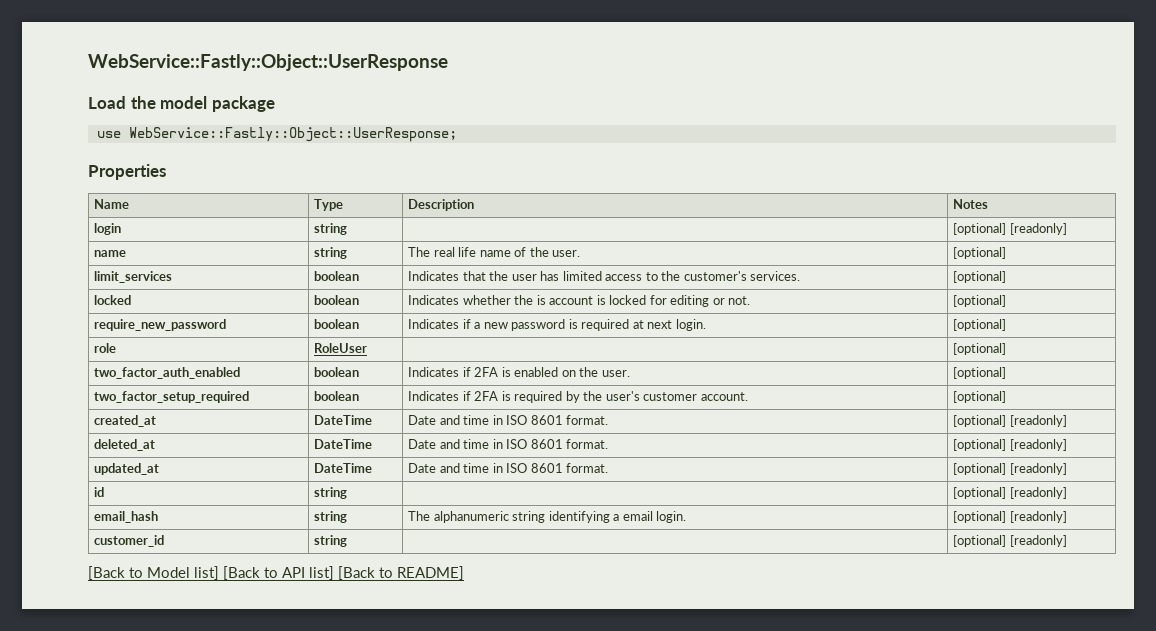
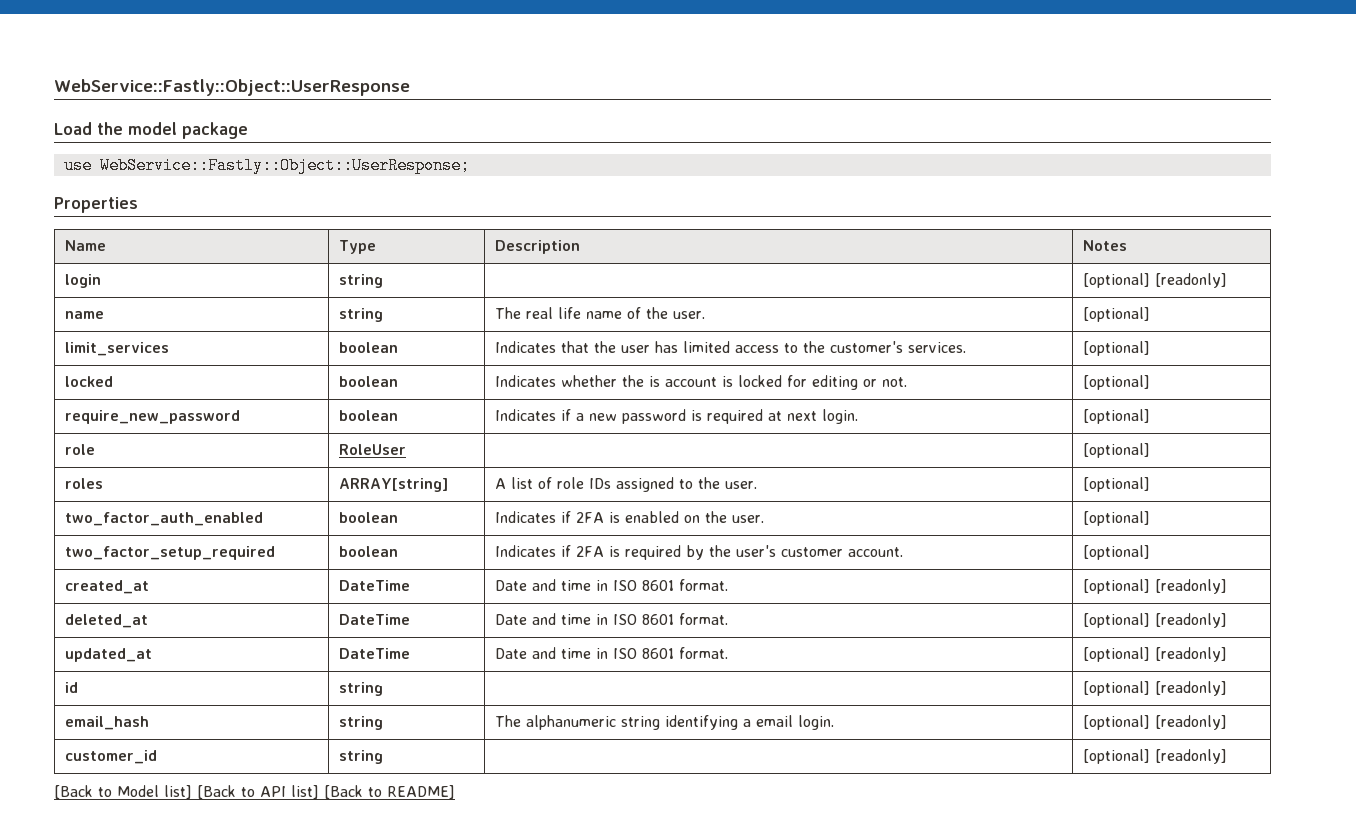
(1007, 349) none -> [65,478,104,489] [339,478,449,492] [495,477,758,492] [1083,477,1151,492] // roles | ARRAY[string] | A list of role IDs assigned to the user. | [optional]

